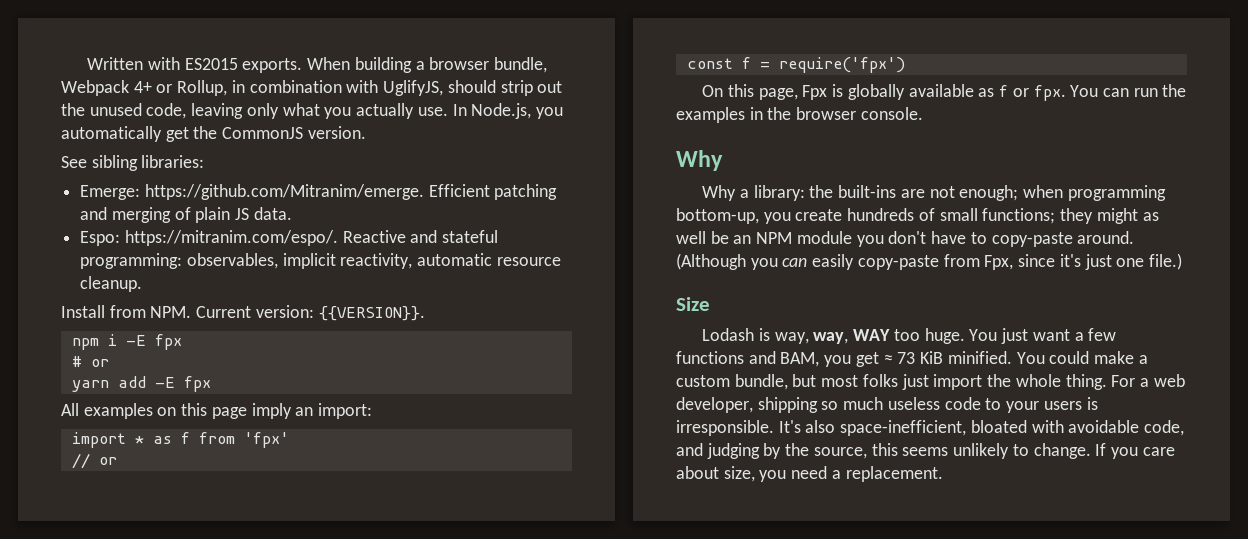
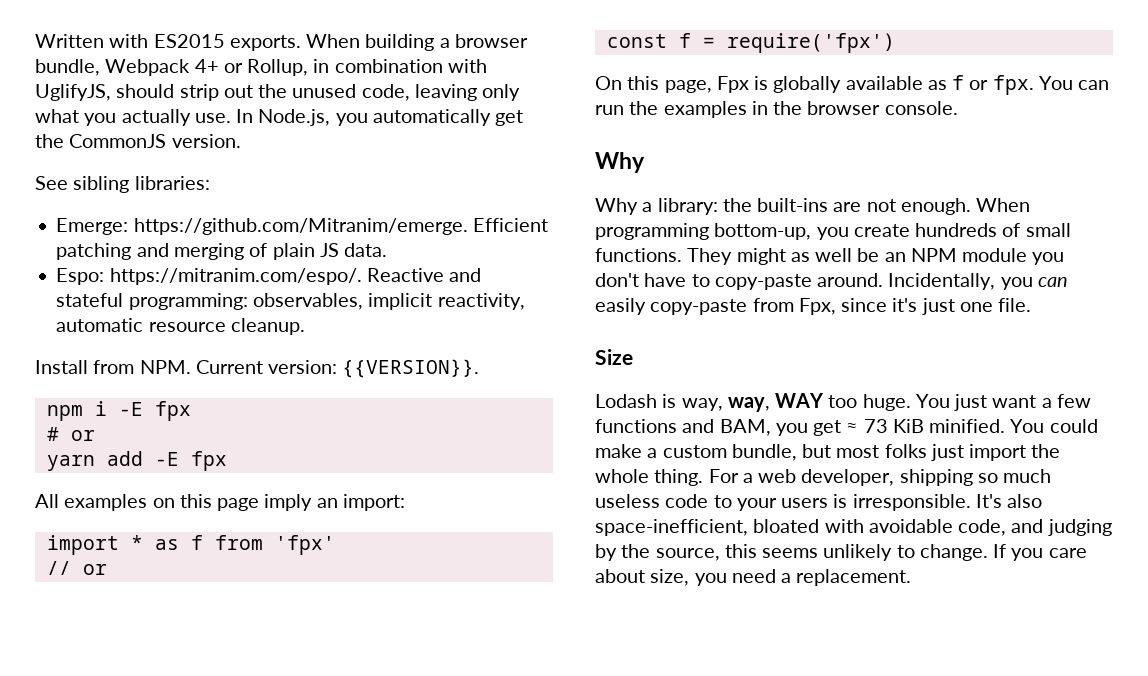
[959,185,1064,201] enough; when -> [900,198,1031,215] enough. When
[982,208,1094,224] functions; they -> [595,248,733,265] functions. They
[676,253,746,270] (Although -> [888,273,996,290] Incidentally,
[1148,253,1182,270] file.) -> [998,298,1032,312] file.

